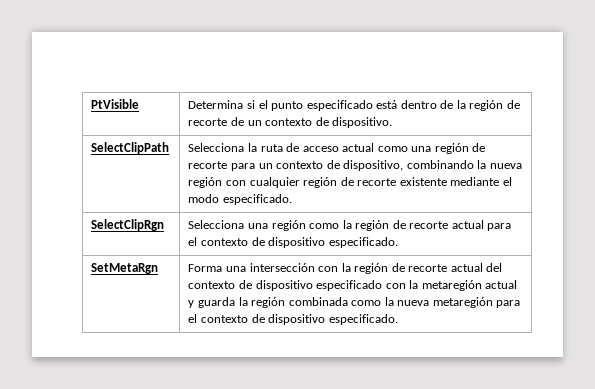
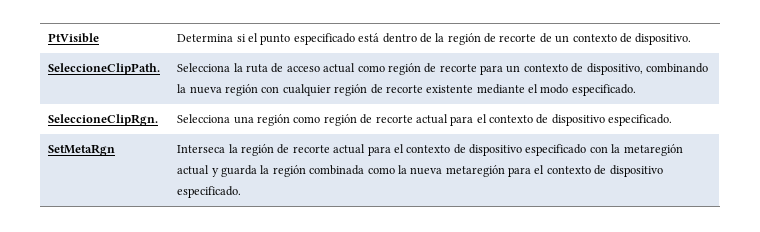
[91,142,170,154] SelectClipPath -> [48,63,161,75] SeleccioneClipPath.
[411,146,432,152] una -> (385, 68) none
[91,219,165,231] SelectClipRgn -> [48,114,159,126] SeleccioneClipRgn.
[342,220,352,229] la -> (321, 119) none
[188,263,503,274] Forma una intersección con la región de recorte actual del -> [177,144,404,156] Interseca la región de recorte actual para el

